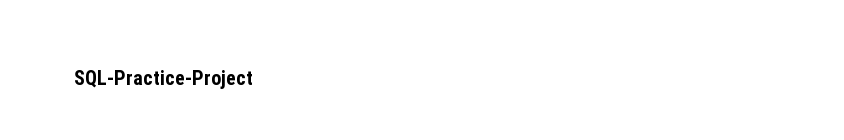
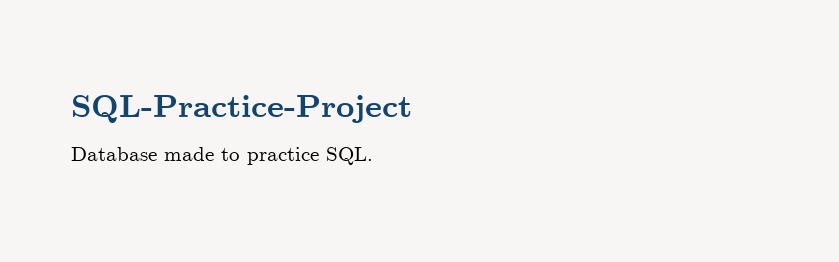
(253, 79) none -> [71,147,373,165] // Database made to practice SQL.

